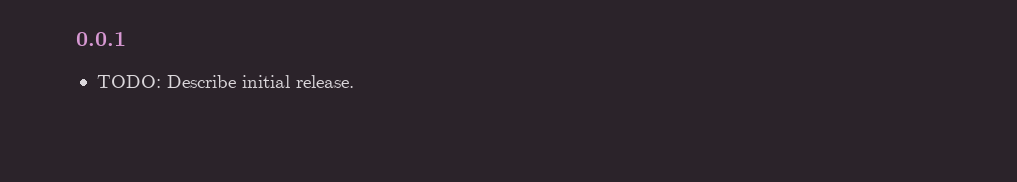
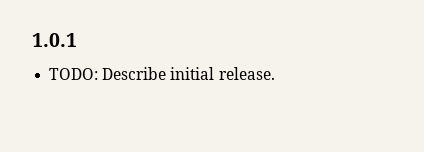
[76,32,126,46] 0.0.1 -> [32,33,77,47] 1.0.1

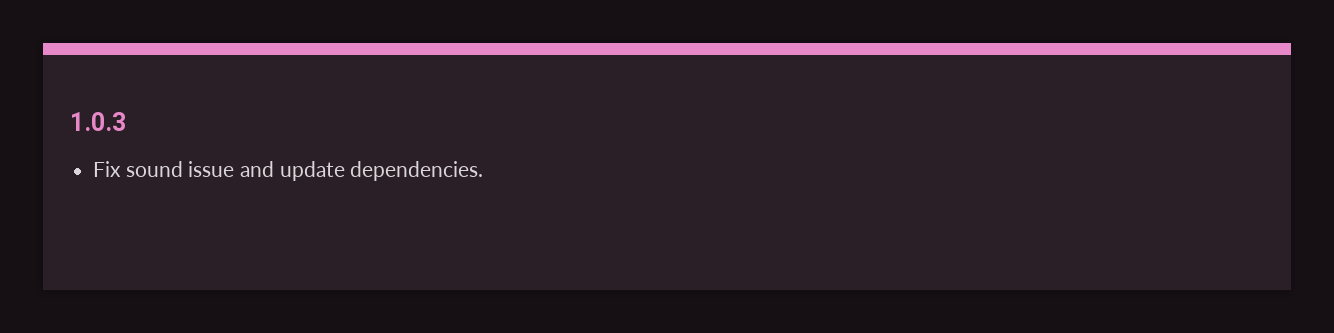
[32,33,77,47] [49,67,275,80] 1.0.1 // TODO: Describe initial release. -> [70,112,126,131] [93,161,484,181] 1.0.3 // Fix sound issue and update dependencies.

